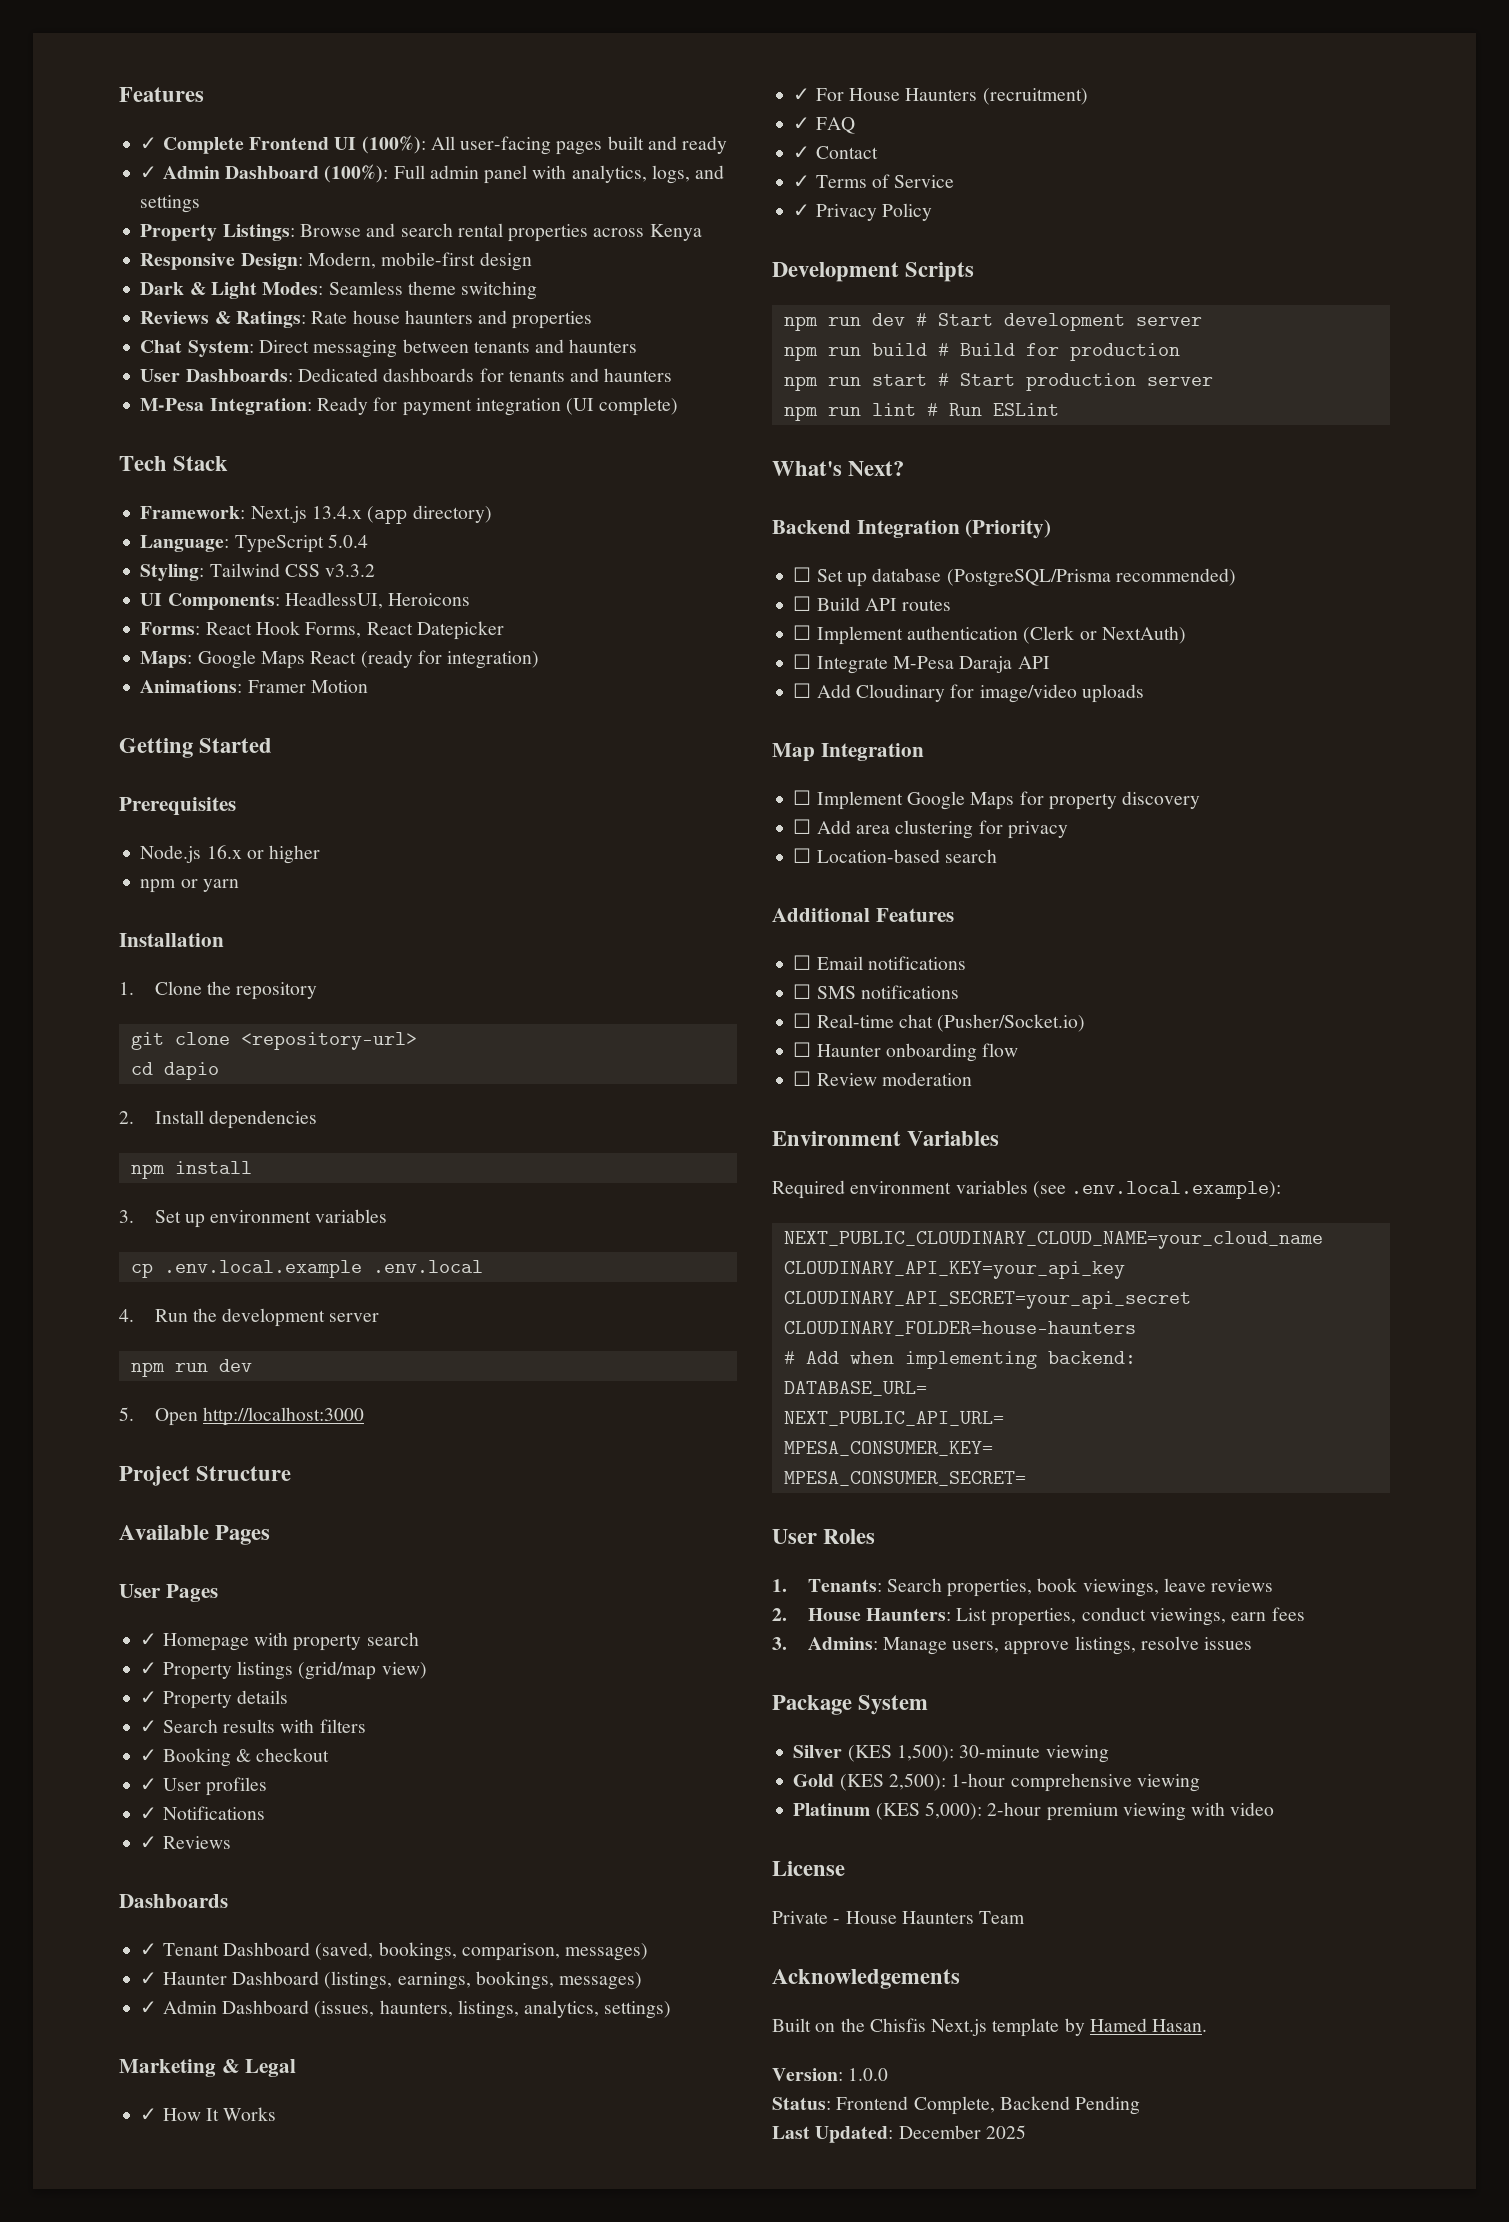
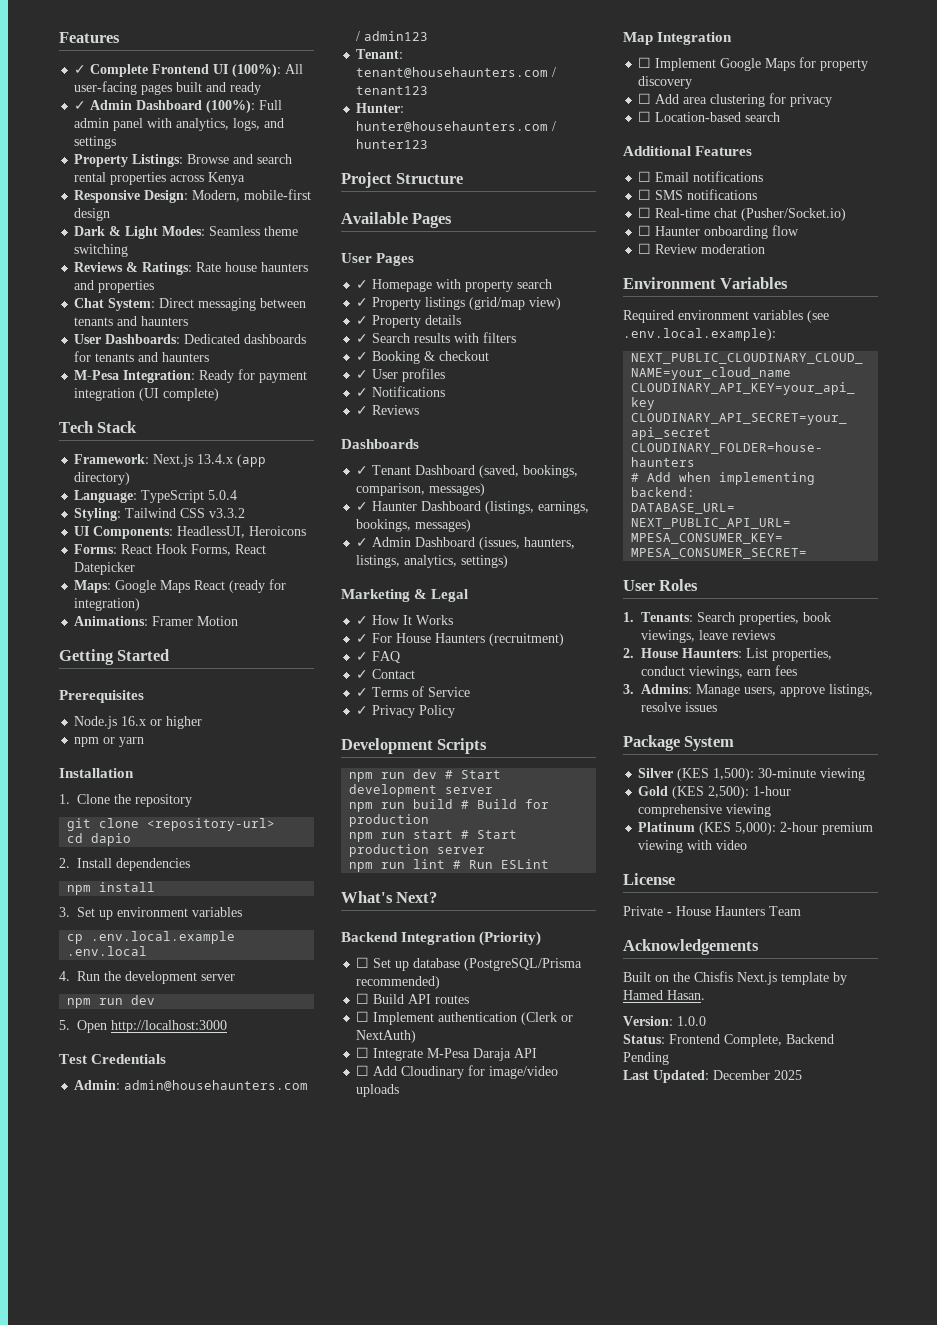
(364, 1416) none -> [59,1054,167,1064] [74,1080,309,1091] [356,31,429,41] [356,49,404,59] [356,67,557,78] [356,86,429,95] [356,103,405,113] [356,121,557,132] [356,139,429,149] // Test Credentials // Admin: admin@househaunters.com / admin123 // Tenant: tenant@househaunters.com / tenant123 // Hunter: hunter@househaunters.com / hunter123

